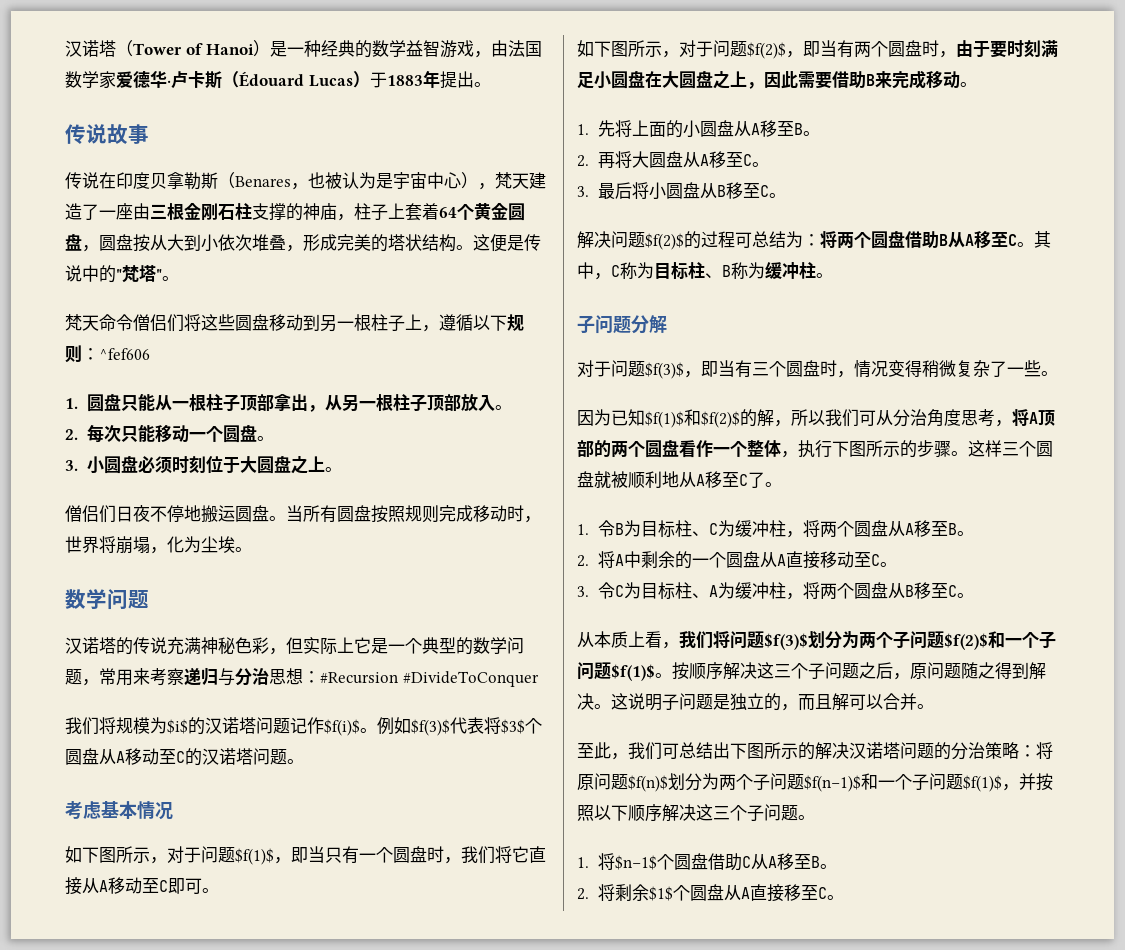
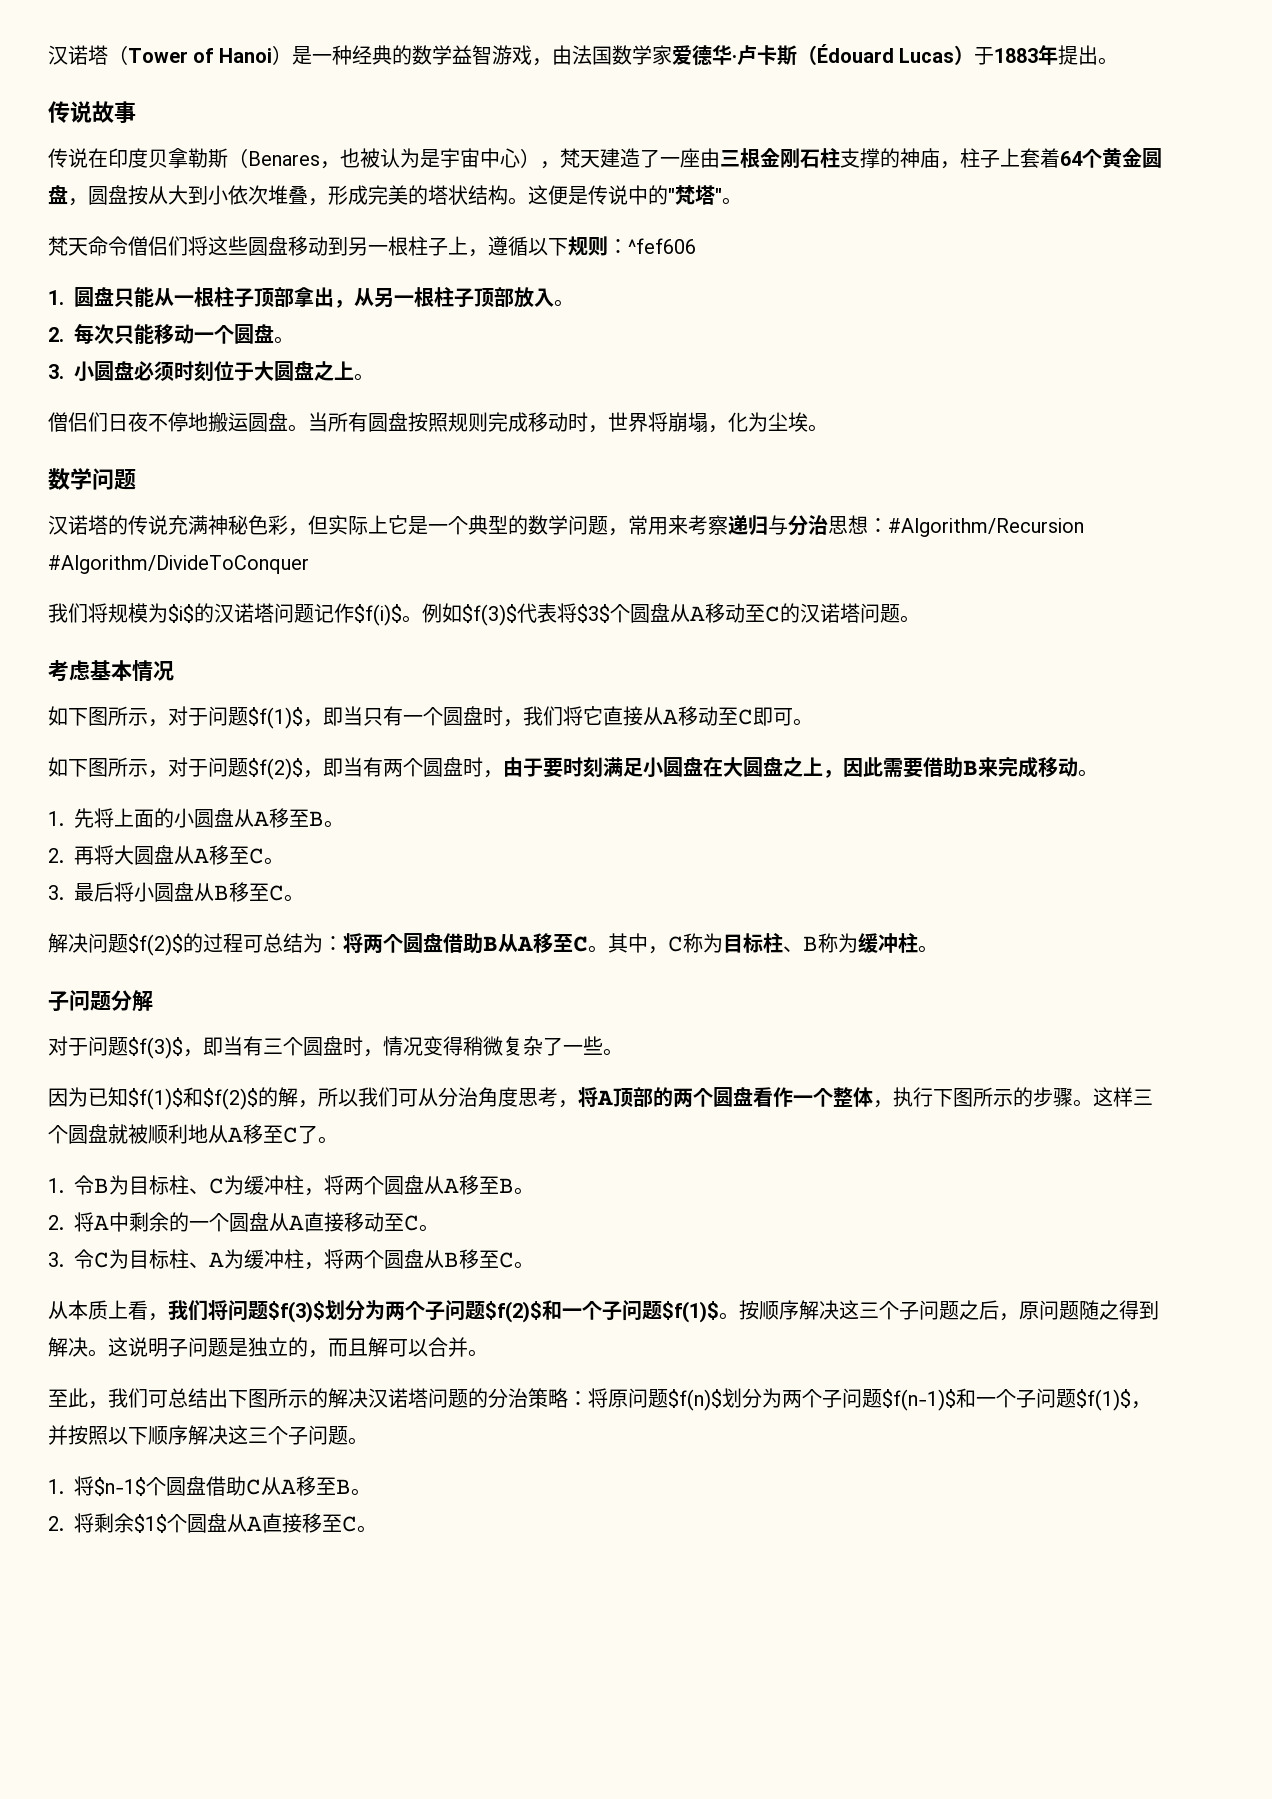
[320,671,539,687] #Recursion #DivideToConquer -> [888,518,1084,537] [48,555,309,574] #Algorithm/Recursion #Algorithm/DivideToConquer

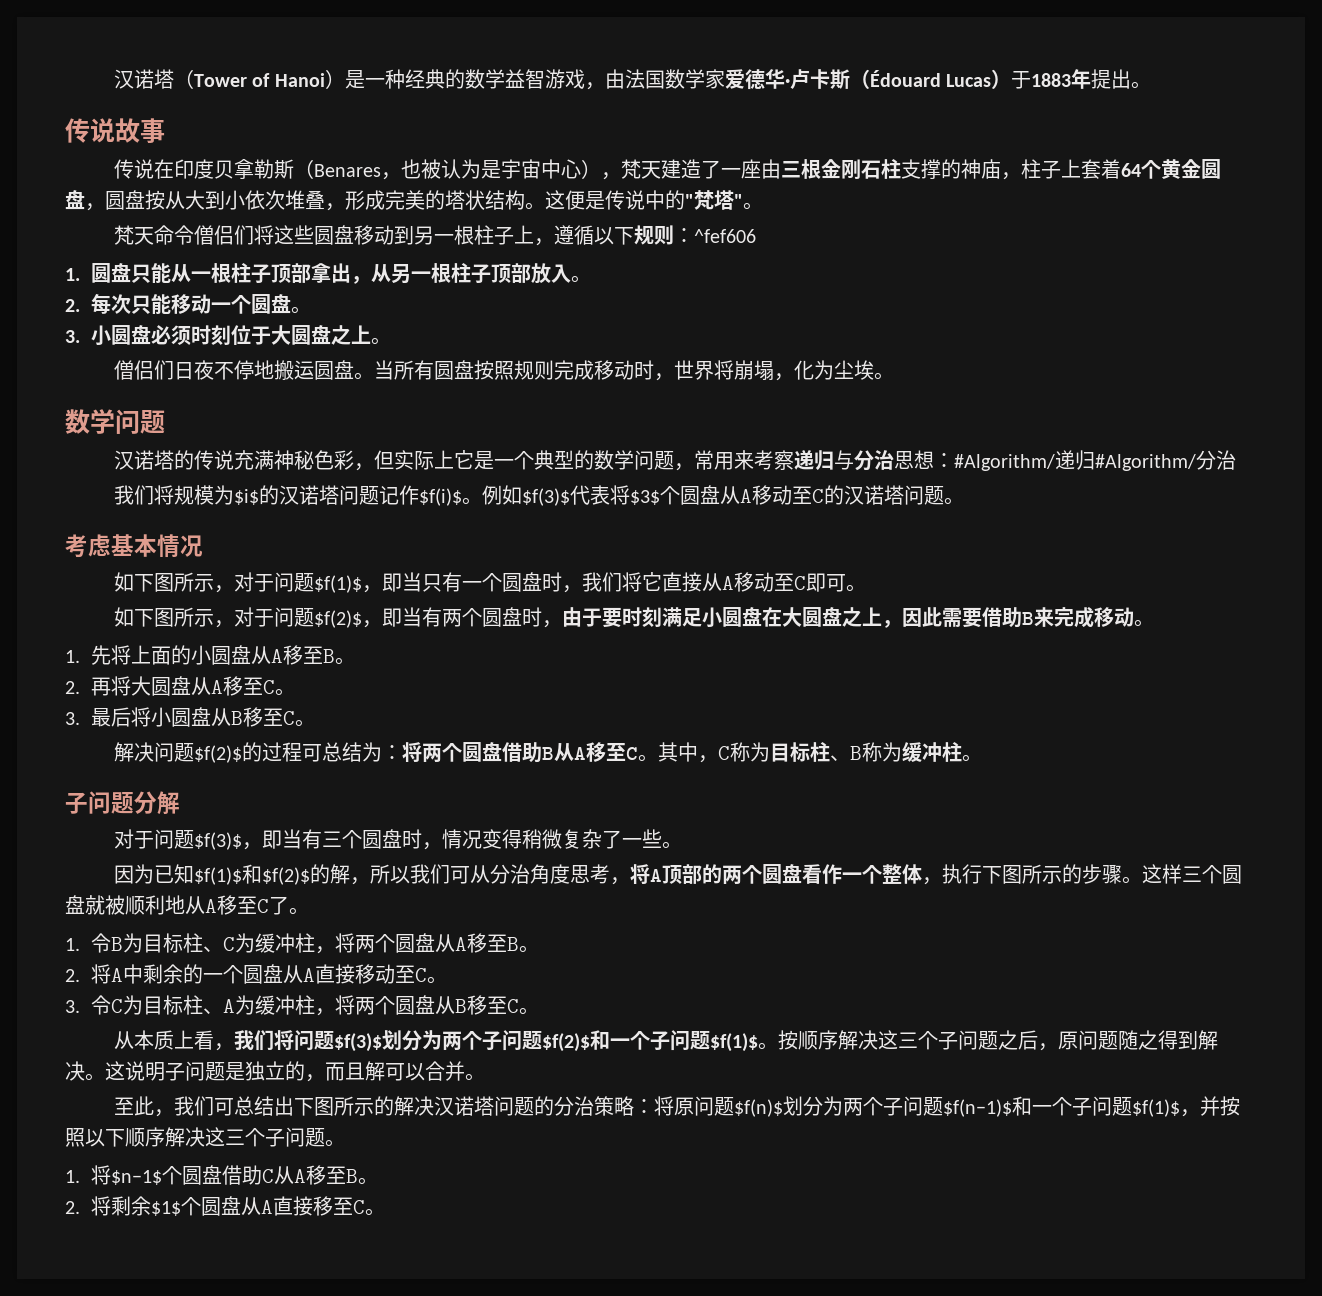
[888,518,1084,537] [48,555,309,574] #Algorithm/Recursion #Algorithm/DivideToConquer -> [953,450,1236,471] #Algorithm/递归#Algorithm/分治

